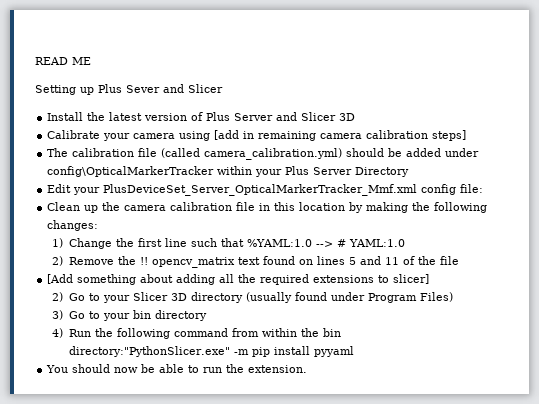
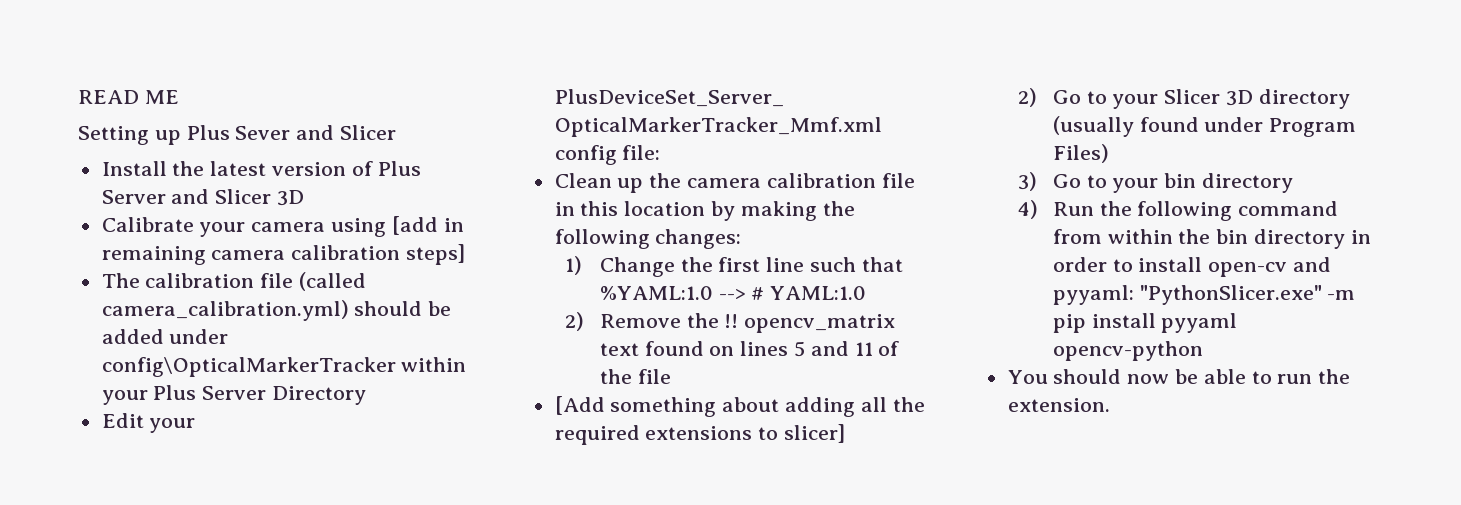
[69,346,231,357] directory:"PythonSlicer.exe" -> [1253,229,1371,249] [1052,257,1331,277] [1052,285,1322,305] directory in order to install open-cv and pyyaml: "PythonSlicer.exe"
(355, 351) none -> [1052,341,1203,361] opencv-python

